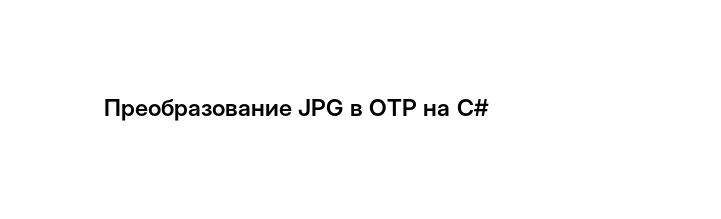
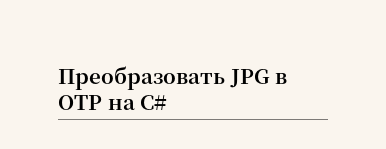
[104,99,292,121] Преобразование -> [58,66,225,90] Преобразовать

